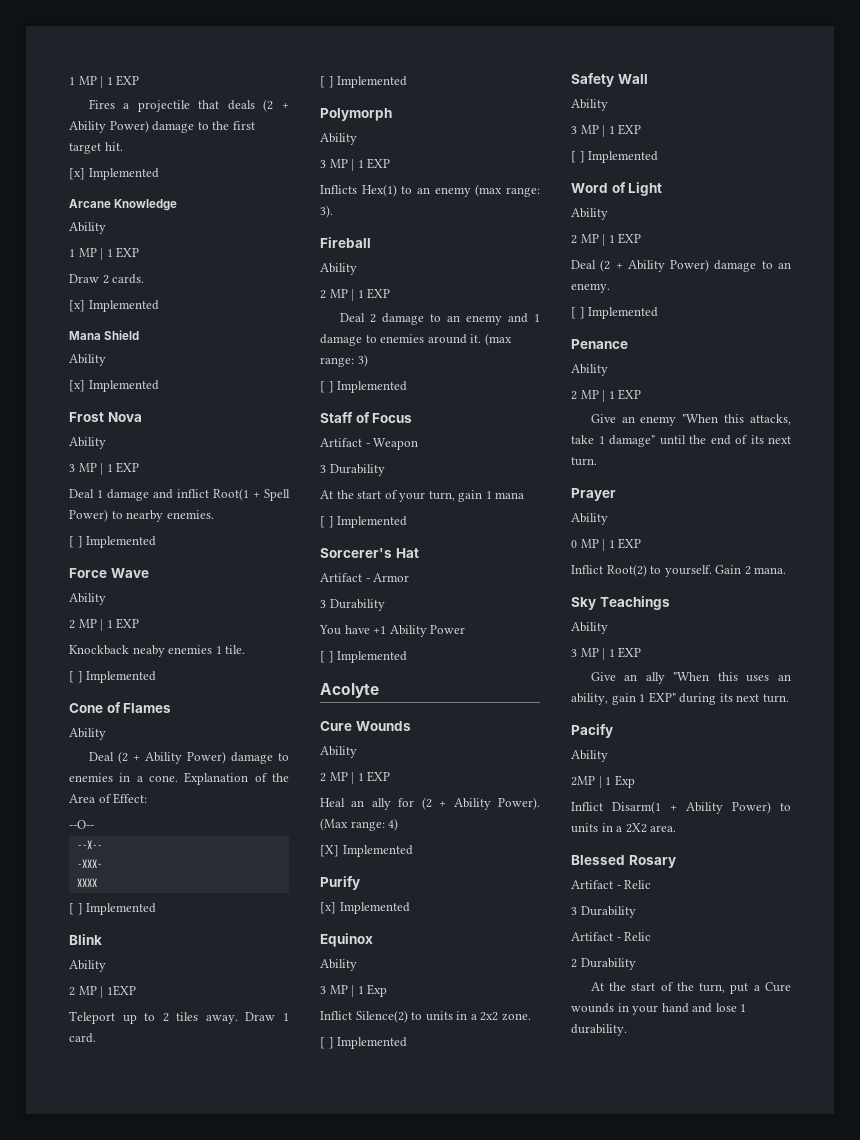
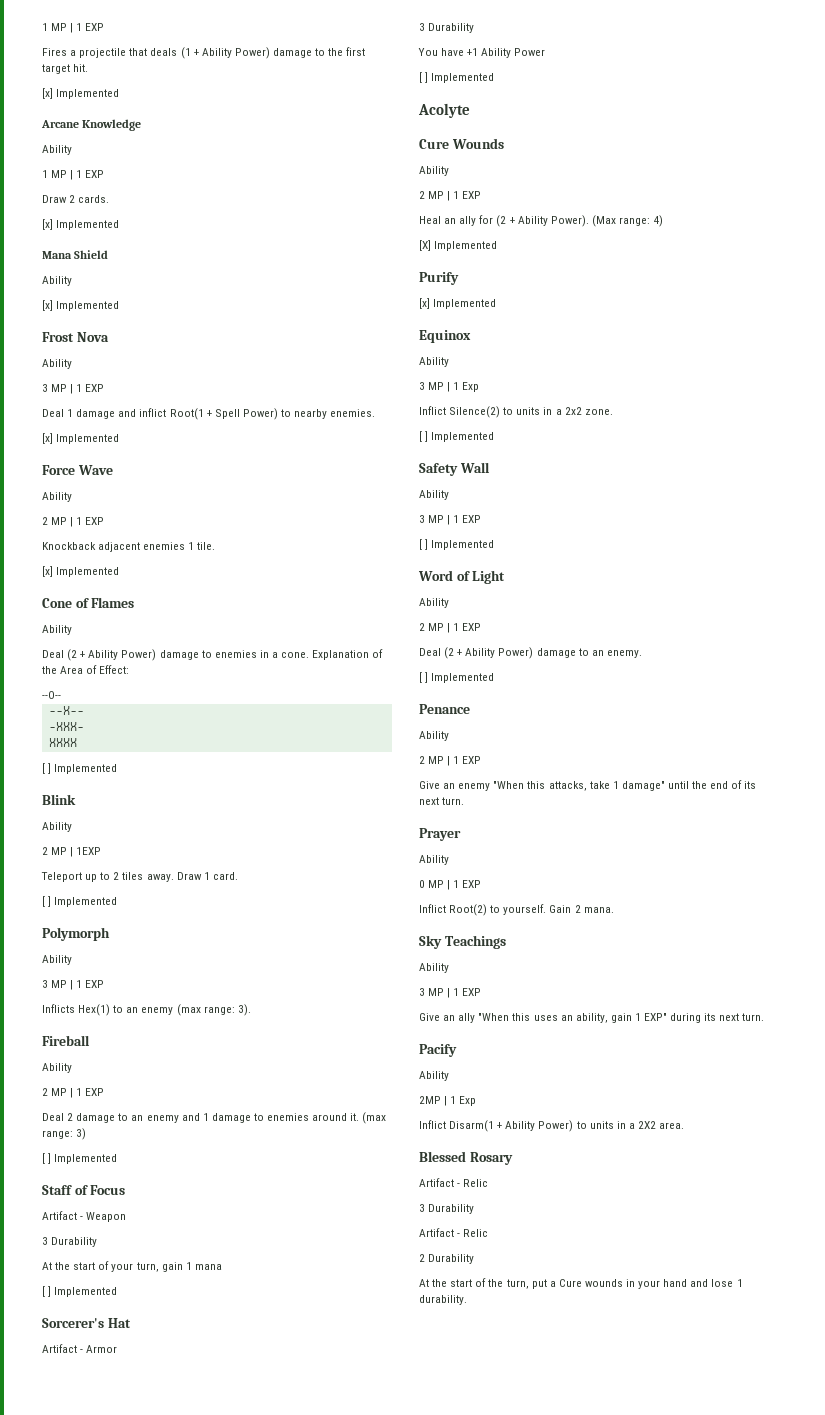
[263,99,274,112] (2 -> [180,47,191,59] (1
[69,536,83,548] [ ] -> [42,433,53,444] [x]
[132,645,165,657] neaby -> [98,542,141,552] adjacent
[69,671,83,683] [ ] -> [42,566,53,577] [x]

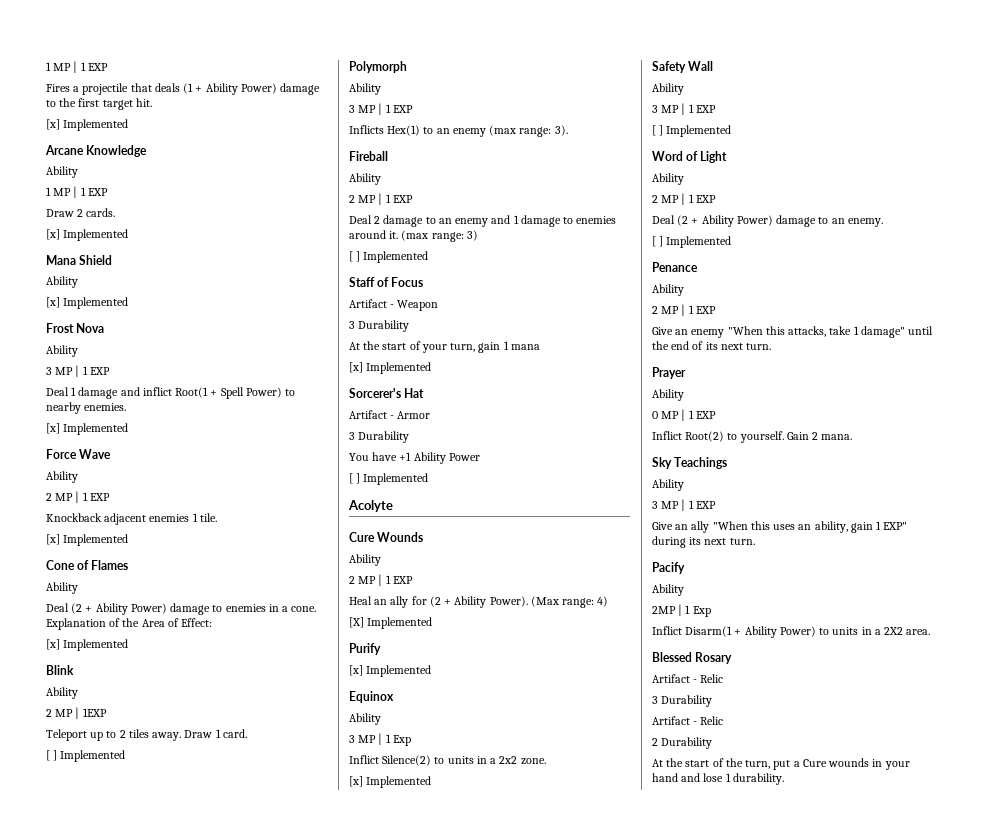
[42,691,61,699] [48,706,84,715] [48,722,84,731] [48,738,77,747] [42,763,52,774] --O-- // --X-- // -XXX- // XXXX // [ ] -> [46,639,60,650] [x]
[42,1286,52,1297] [ ] -> [349,362,363,373] [x]
[419,431,429,442] [ ] -> [349,776,363,787] [x]

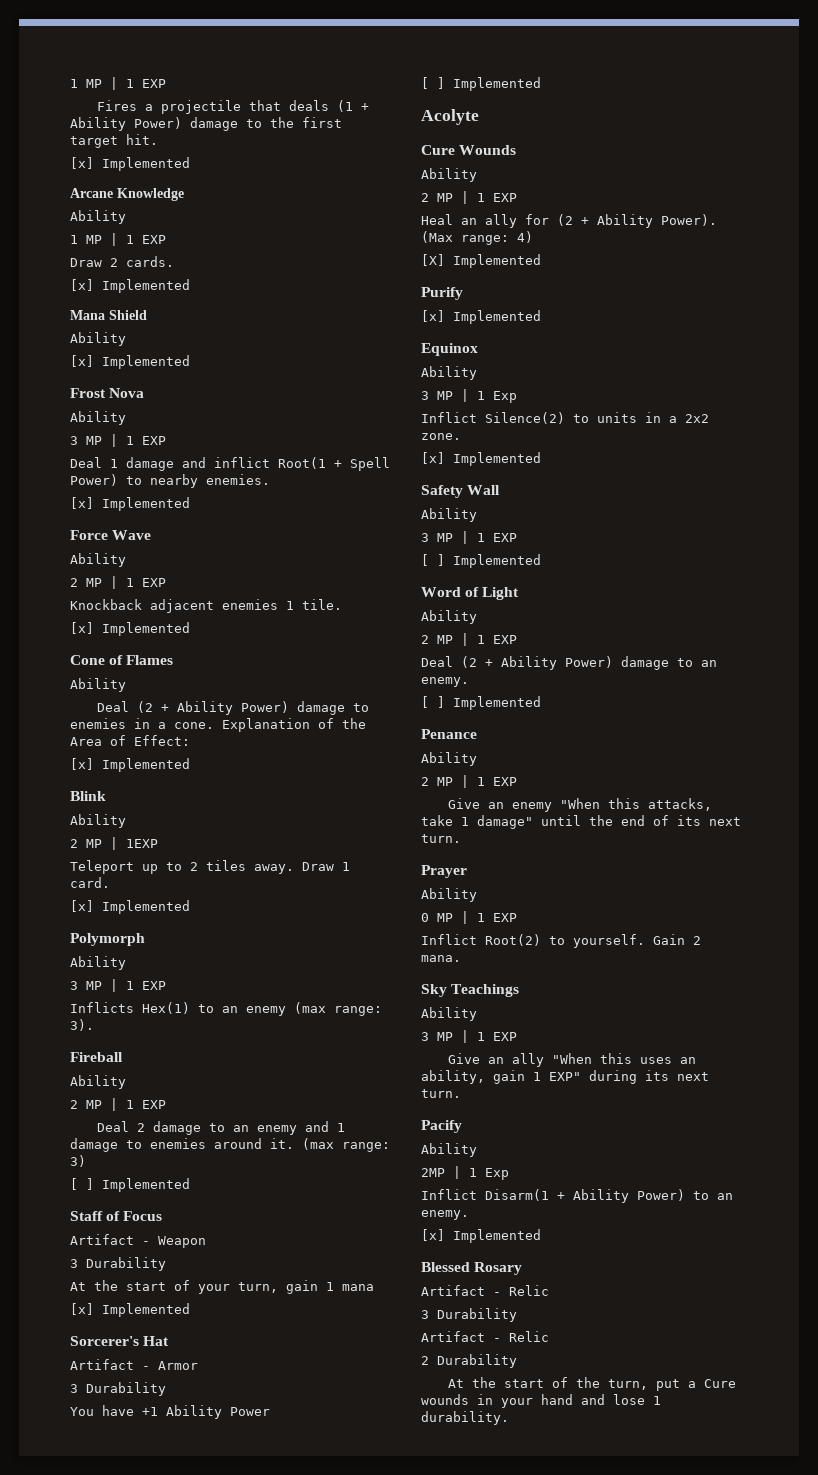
[46,750,58,761] [ ] -> [70,900,94,912] [x]
[832,627,931,635] units in a 2X2 area. -> [717,1193,733,1200] [421,1210,469,1220] [421,1229,541,1243] an enemy. // [x] Implemented

